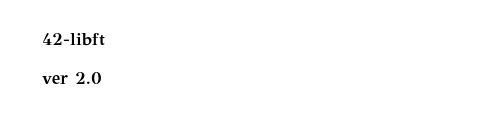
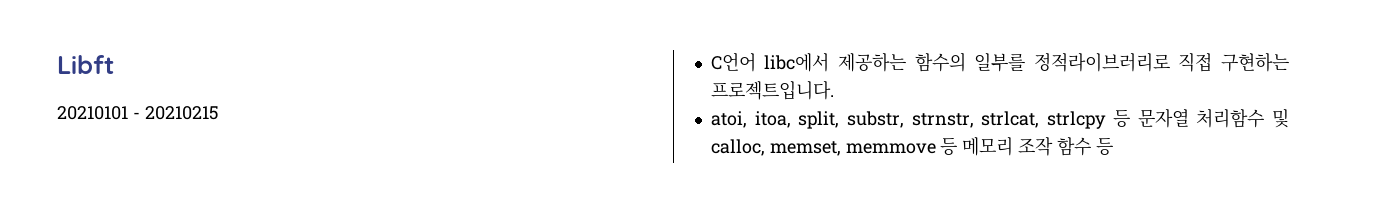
[42,33,105,46] [42,72,102,84] 42-libft // ver 2.0 -> [57,55,114,74] [57,106,219,120] [710,52,1289,72] [710,80,834,100] [710,108,1290,129] [710,137,1113,156] Libft // 20210101 - 20210215 // C언어 libc에서 제공하는 함수의 일부를 정적라이브러리로 직접 구현하는 프로젝트입니다. // atoi, itoa, split, substr, strnstr, strlcat, strlcpy 등 문자열 처리함수 및 calloc, memset, memmove 등 메모리 조작 함수 등

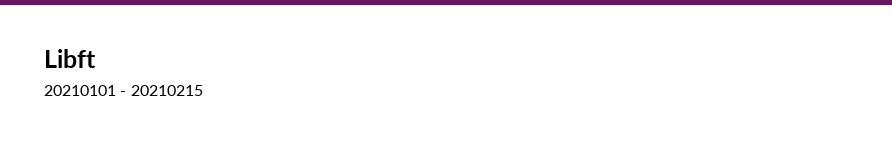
[710,52,1289,72] [710,80,834,100] [710,108,1290,129] [710,137,1113,156] // C언어 libc에서 제공하는 함수의 일부를 정적라이브러리로 직접 구현하는 프로젝트입니다. // atoi, itoa, split, substr, strnstr, strlcat, strlcpy 등 문자열 처리함수 및 calloc, memset, memmove 등 메모리 조작 함수 등 -> (203, 90) none

